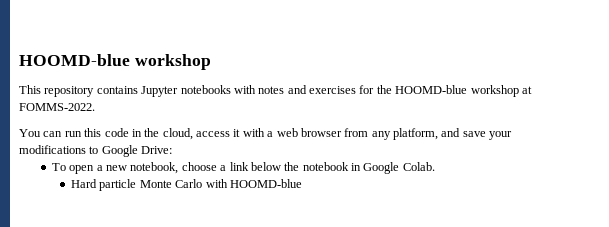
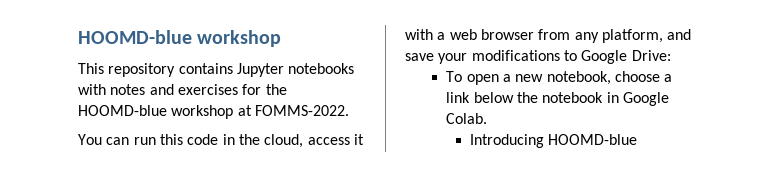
[71,179,228,191] Hard particle Monte Carlo with -> [470,134,545,148] Introducing

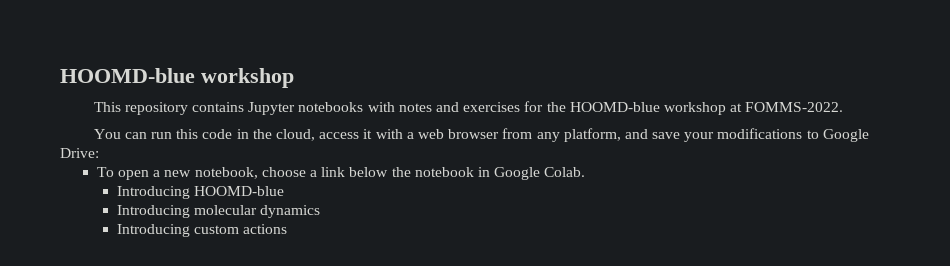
(638, 139) none -> [116,205,320,218] [116,224,287,237] // Introducing molecular dynamics // Introducing custom actions

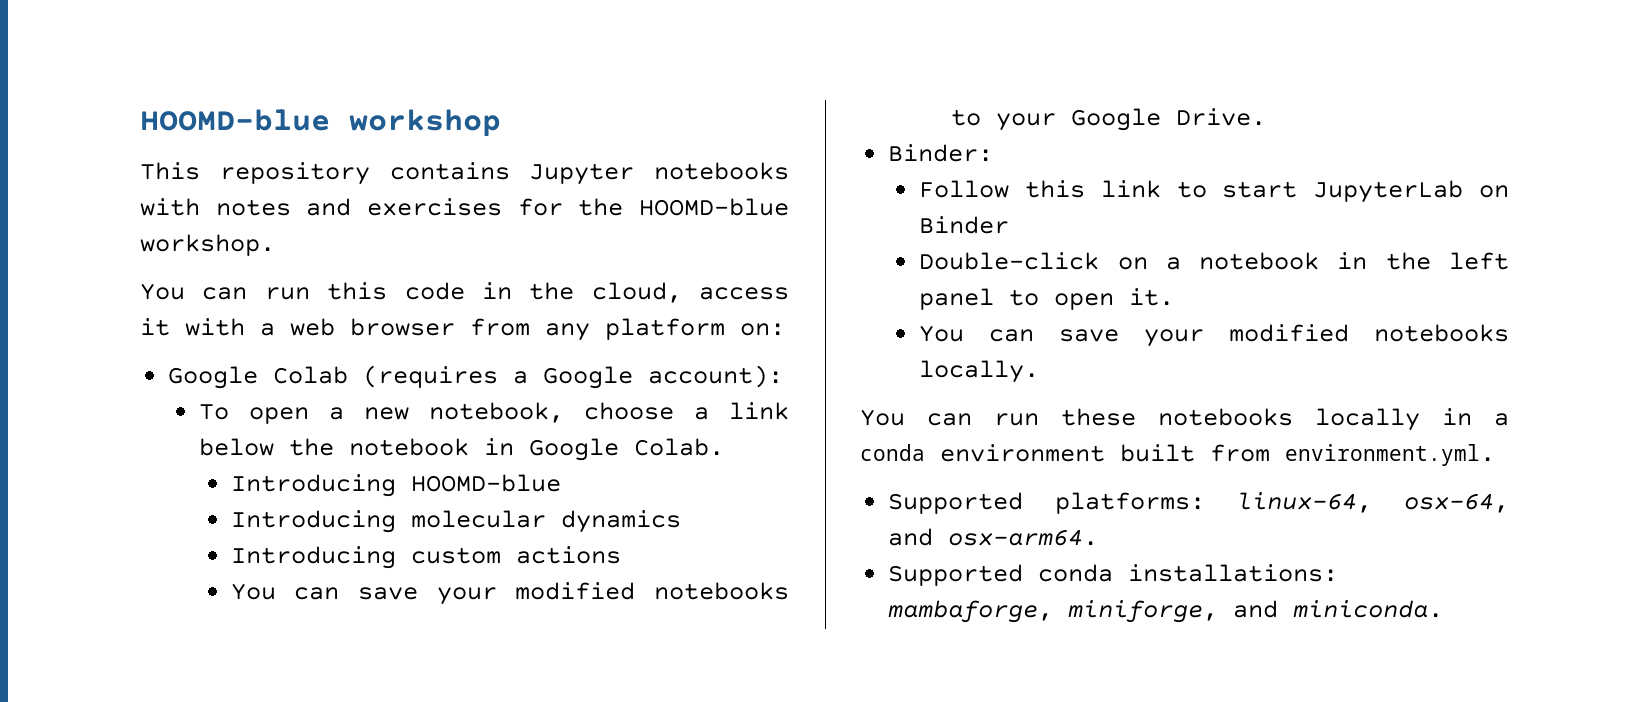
[663,102,844,115] workshop at FOMMS-2022. -> [140,234,275,256] workshop.
[563,128,869,142] [60,148,99,158] platform, and save your modifications to Google Drive: -> [605,318,785,340] [168,365,784,389] platform on: // Google Colab (requires a Google account):
(287, 229) none -> [230,582,789,605] [950,108,1266,131] [888,144,994,162] [919,180,1509,203] [919,216,1010,234] [919,252,1509,270] [919,288,1175,310] [919,324,1509,347] [919,360,1040,383] [860,408,1509,431] [860,444,1495,466] [888,492,1509,514] [888,528,1099,546] [888,564,1339,586] [888,600,1444,623] // You can save your modified notebooks to your Google Drive. // Binder: // Follow this link to start JupyterLab on Binder // Double-click on a notebook in the left panel to open it. // You can save your modified notebooks locally. // You can run these notebooks locally in a conda environment built from environment.yml. // Supported platforms: linux-64, osx-64, and osx-arm64. // Supported conda installations: mambaforge, miniforge, and miniconda.

